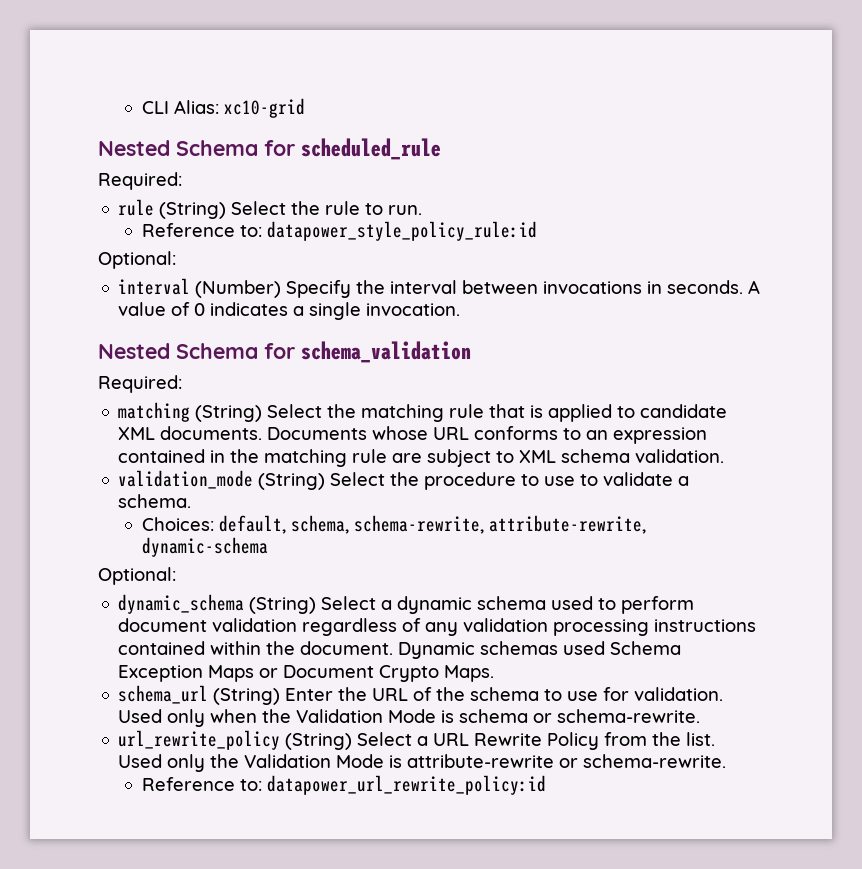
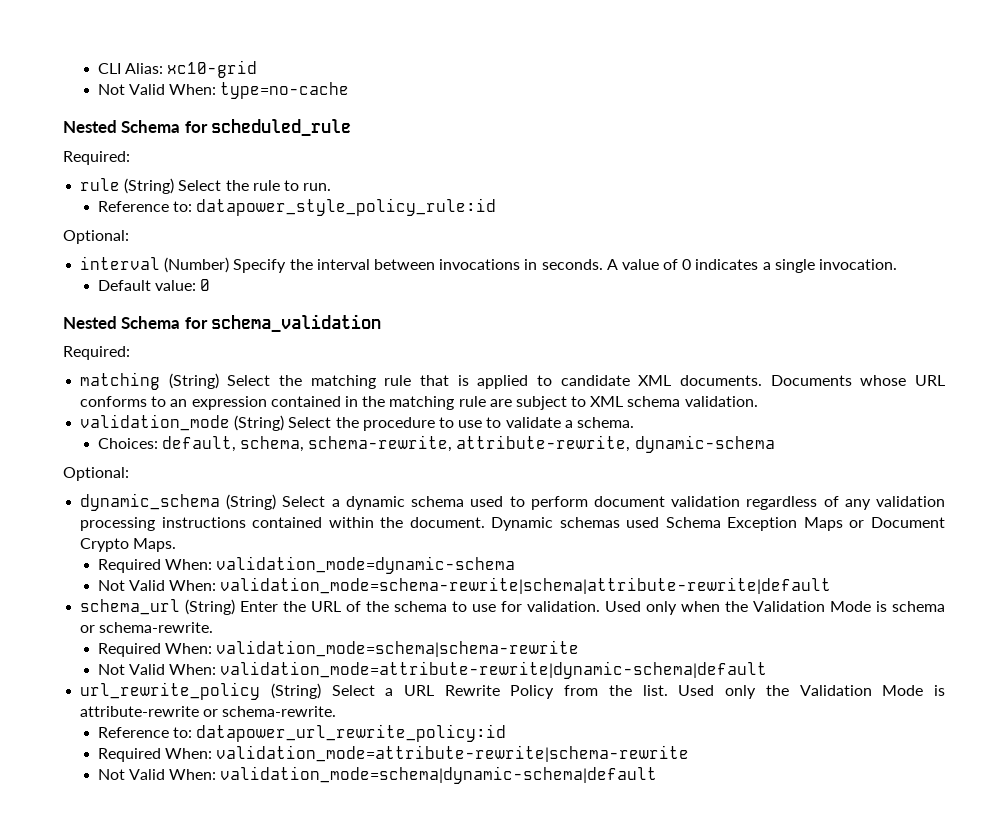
(306, 108) none -> [97,82,350,99] // Not Valid When: type=no-cache
(461, 309) none -> [97,279,211,291] // Default value: 0
(495, 673) none -> [97,556,516,574] [97,577,832,594] // Required When: validation_mode=dynamic-schema // Not Valid When: validation_mode=schema-rewrite|schema|attribute-rewrite|default
(701, 716) none -> [97,640,580,657] [97,661,768,679] // Required When: validation_mode=schema|schema-rewrite // Not Valid When: validation_mode=attribute-rewrite|dynamic-schema|default
(547, 785) none -> [97,745,690,762] [97,766,658,784] // Required When: validation_mode=attribute-rewrite|schema-rewrite // Not Valid When: validation_mode=schema|dynamic-schema|default

